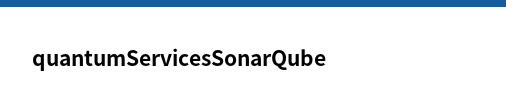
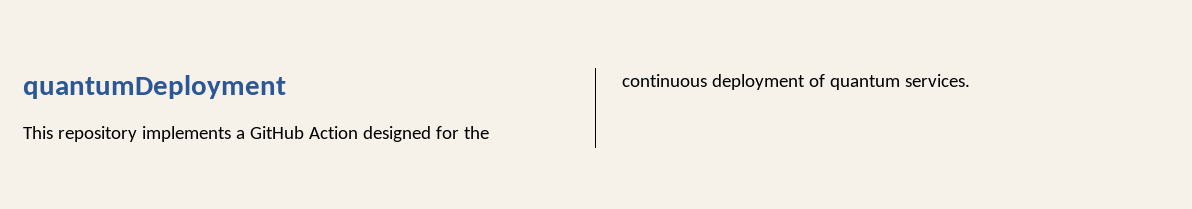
[32,48,326,71] quantumServicesSonarQube -> [23,75,286,99] [23,126,489,142] [622,74,970,90] quantumDeployment // This repository implements a GitHub Action designed for the continuous deployment of quantum services.

